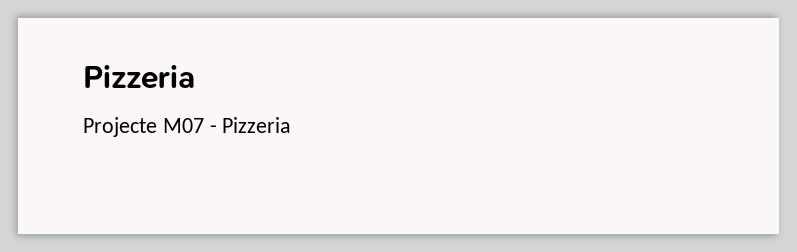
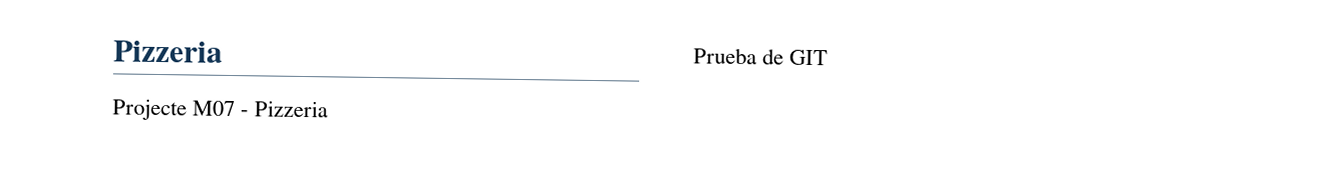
(292, 125) none -> [693,47,829,66] // Prueba de GIT

